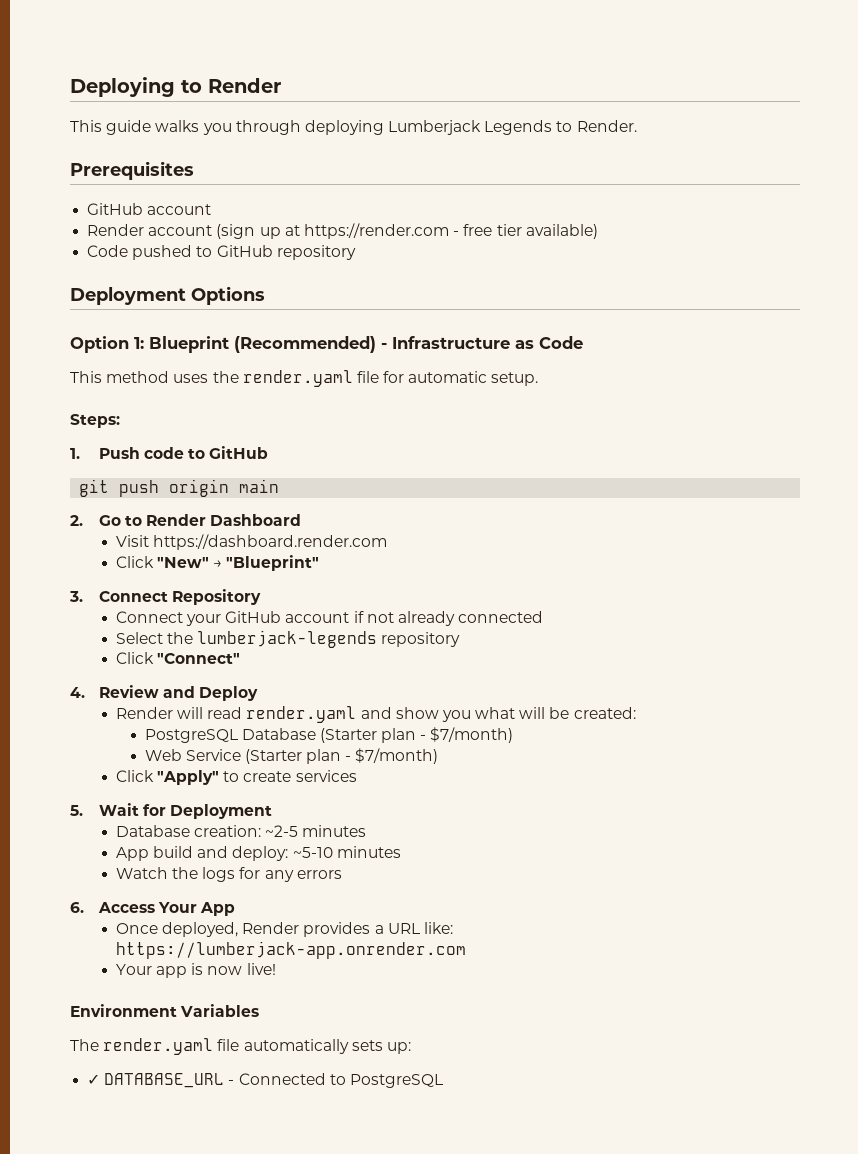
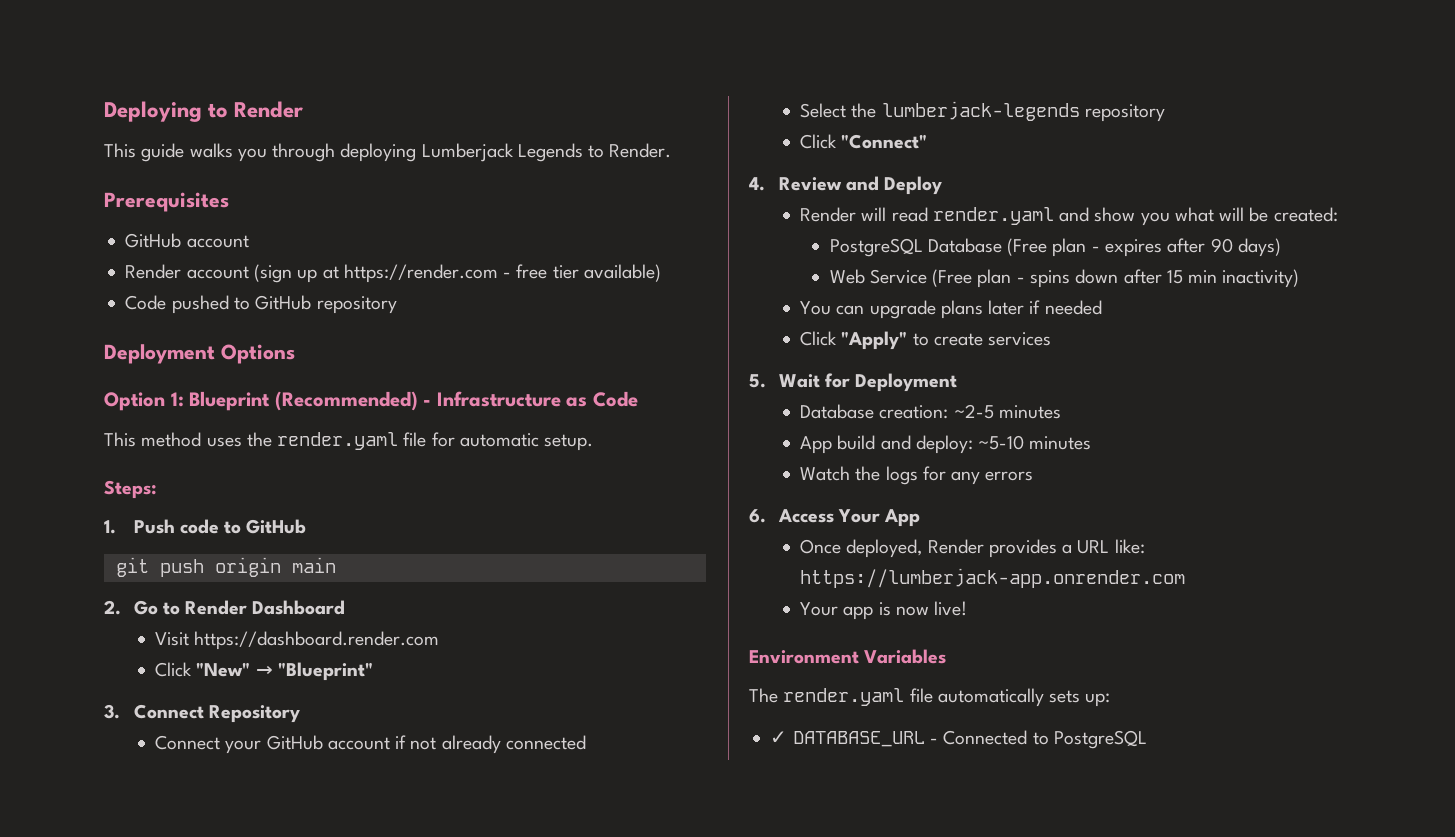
[319,727,514,743] (Starter plan - $7/month) -> [1007,238,1281,257] (Free plan - expires after 90 days)
[244,748,439,764] (Starter plan - $7/month) -> [932,269,1300,288] [800,300,1102,319] (Free plan - spins down after 15 min inactivity) // You can upgrade plans later if needed

